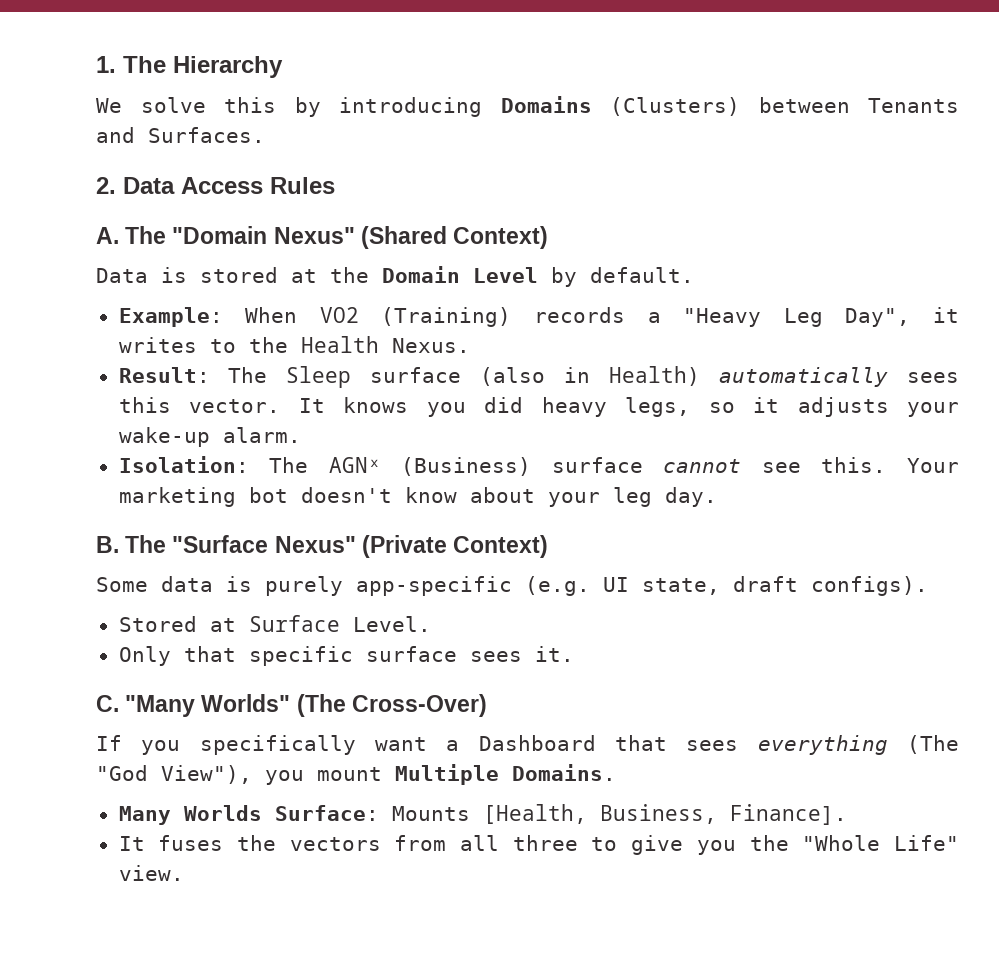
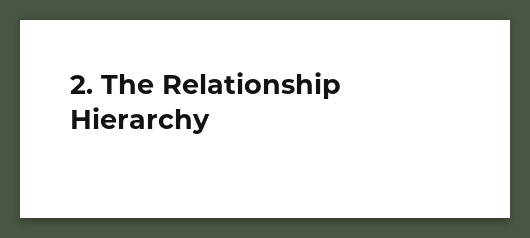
[96,56,283,78] [96,96,959,117] [96,127,265,143] [96,177,335,194] [96,226,549,249] [96,266,694,287] [118,307,960,327] [118,336,470,353] [118,366,959,388] [118,397,959,417] [118,427,301,447] [118,456,959,476] [118,487,717,507] [96,535,549,558] [96,576,928,596] [118,615,431,632] [118,646,574,666] [96,694,487,717] [96,735,959,755] [96,764,616,785] [118,804,847,825] [118,835,959,855] [118,865,184,881] 1. The Hierarchy // We solve this by introducing Domains (Clusters) between Tenants and Surfaces. // 2. Data Access Rules // A. The "Domain Nexus" (Shared Context) // Data is stored at the Domain Level by default. // Example: When VO2 (Training) records a "Heavy Leg Day", it writes to the Health Nexus. // Result: The Sleep surface (also in Health) automatically sees this vector. It knows you did heavy legs, so it adjusts your wake-up alarm. // Isolation: The AGNˣ (Business) surface cannot see this. Your marketing bot doesn't know about your leg day. // B. The "Surface Nexus" (Private Context) // Some data is purely app-specific (e.g. UI state, draft configs). // Stored at Surface Level. // Only that specific surface sees it. // C. "Many Worlds" (The Cross-Over) // If you specifically want a Dashboard that sees everything (The "God View"), you mount Multiple Domains. // Many Worlds Surface: Mounts [Health, Business, Finance]. // It fuses the vectors from all three to give you the "Whole Life" view. -> [70,72,341,99] [70,107,210,134] 2. The Relationship Hierarchy

